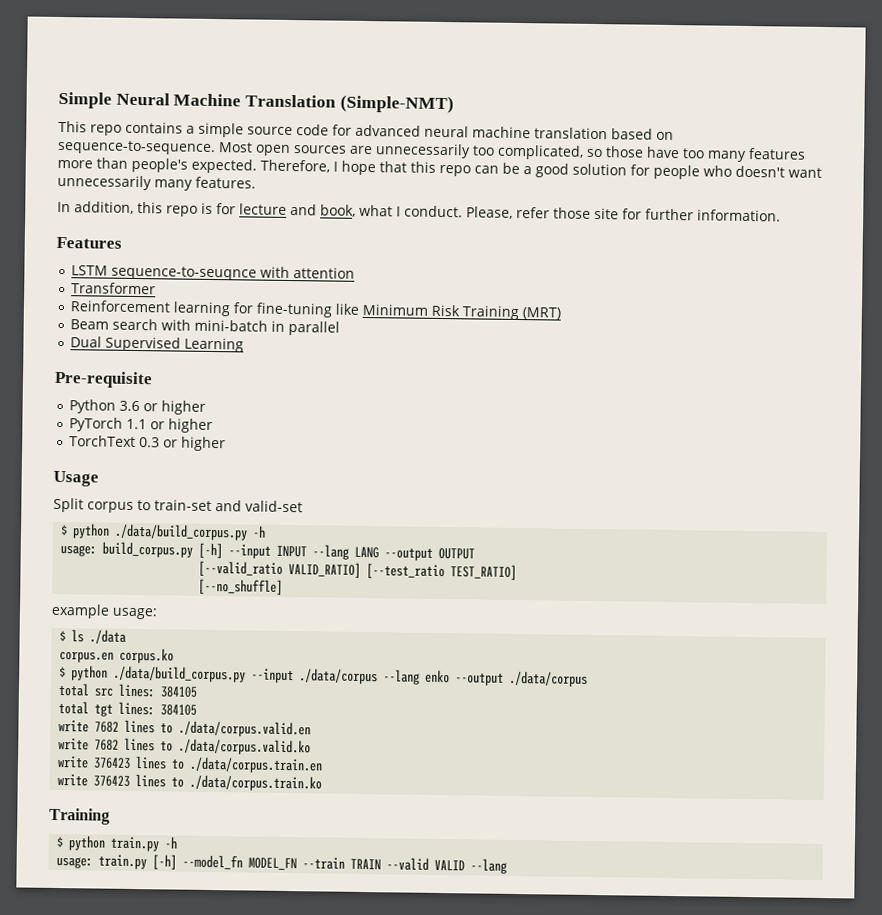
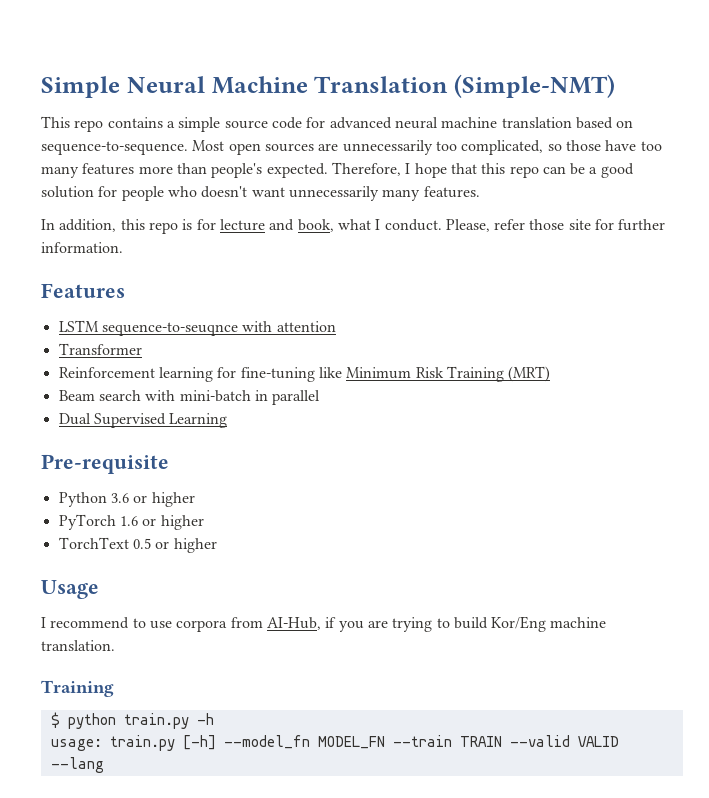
[126,418,148,430] 1.1 -> [119,516,138,526] 1.6
[139,437,161,448] 0.3 -> [132,538,151,549] 0.5
[53,497,303,513] [60,523,267,541] [60,541,476,561] [198,560,518,581] [198,578,284,595] [51,603,158,620] [59,629,128,644] [59,647,175,664] [59,665,589,687] [58,683,198,698] [58,701,198,717] [58,719,312,738] [58,737,312,756] [57,756,324,774] [57,774,323,792] Split corpus to train-set and valid-set // $ python ./data/build_corpus.py -h // usage: build_corpus.py [-h] --input INPUT --lang LANG --output OUTPUT // [--valid_ratio VALID_RATIO] [--test_ratio TEST_RATIO] // [--no_shuffle] // example usage: // $ ls ./data // corpus.en corpus.ko // $ python ./data/build_corpus.py --input ./data/corpus --lang enko --output ./data/corpus // total src lines: 384105 // total tgt lines: 384105 // write 7682 lines to ./data/corpus.valid.en // write 7682 lines to ./data/corpus.valid.ko // write 376423 lines to ./data/corpus.train.en // write 376423 lines to ./data/corpus.train.ko -> [41,616,607,632] [41,640,115,651] I recommend to use corpora from AI-Hub, if you are trying to build Kor/Eng machine translation.

